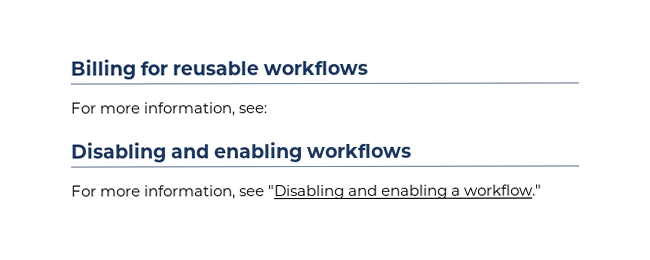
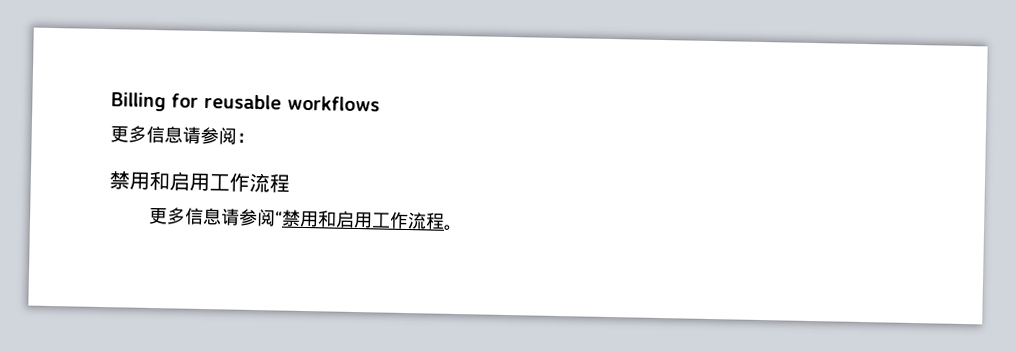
[70,102,268,117] [71,142,413,163] [71,184,543,200] For more information, see: // Disabling and enabling workflows // For more information, see "Disabling and enabling a workflow." -> [110,125,255,145] [109,170,291,193] [147,207,463,232] 更多信息请参阅： // 禁用和启用工作流程 // 更多信息请参阅“禁用和启用工作流程。

